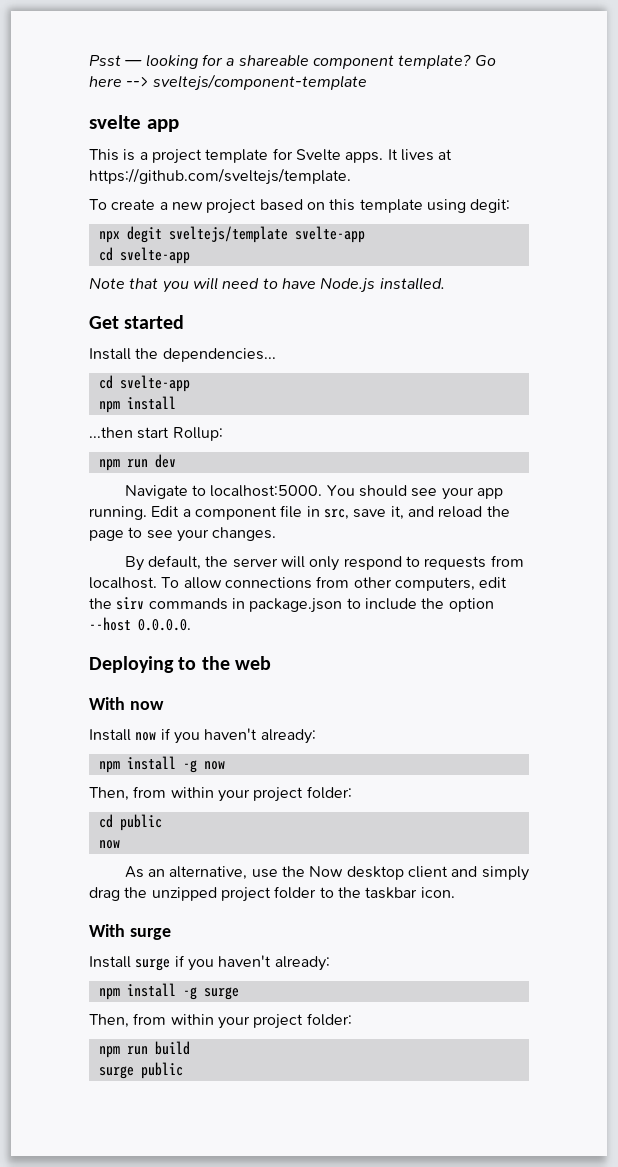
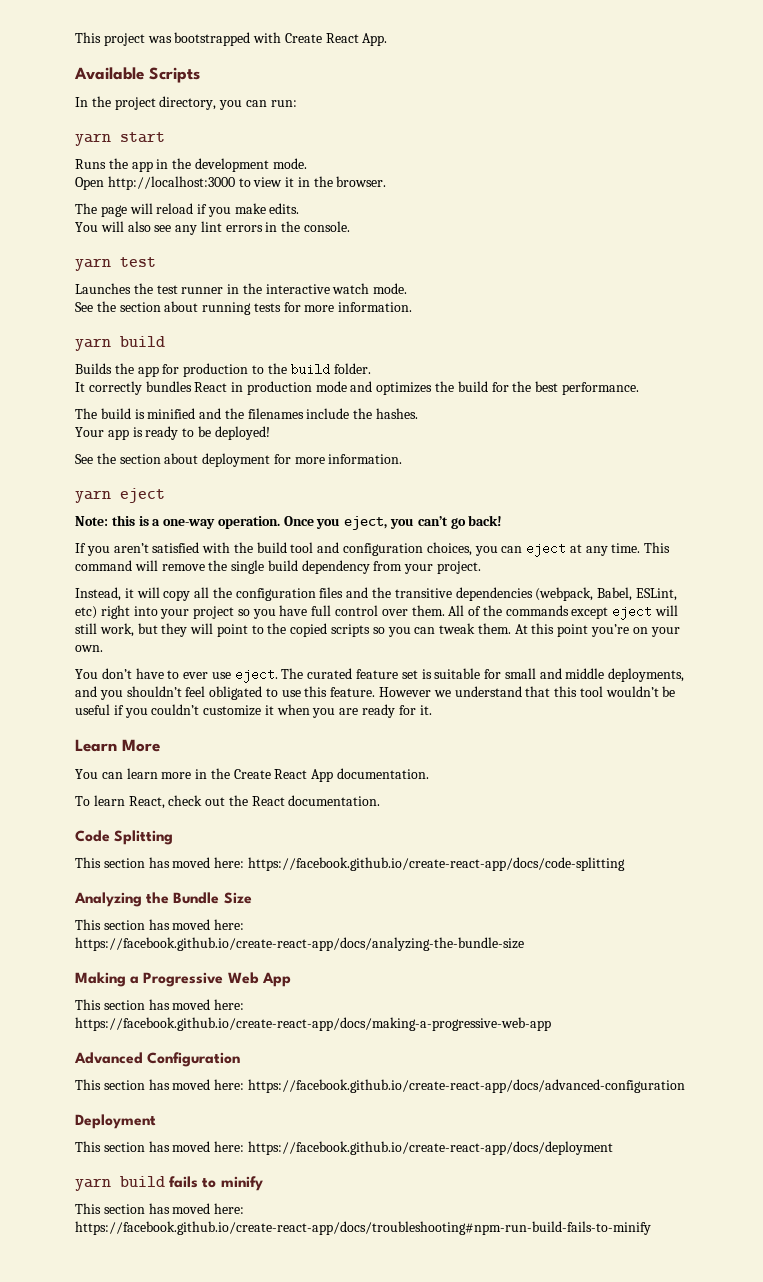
[89,54,496,69] [89,74,367,91] [89,115,179,132] [89,148,453,164] [89,168,351,185] [89,199,511,214] [98,226,365,243] [98,247,190,264] [89,277,445,293] [89,315,185,329] [89,348,276,362] [98,375,190,392] [98,396,176,413] [89,427,223,441] [98,454,176,471] [124,485,504,500] [89,505,510,520] [89,527,277,542] [124,555,524,571] [89,576,508,591] [89,597,494,613] [89,617,191,631] [89,656,271,673] [89,697,164,710] [89,728,316,744] [98,756,225,773] [89,786,352,802] [98,814,162,831] [98,840,120,849] [124,866,529,881] [89,886,455,902] [89,924,171,940] [89,955,330,971] [98,983,239,1000] [89,1013,352,1029] [98,1041,190,1058] [98,1062,183,1079] Psst — looking for a shareable component template? Go here --> sveltejs/component-template // svelte app // This is a project template for Svelte apps. It lives at https://github.com/sveltejs/template. // To create a new project based on this template using degit: // npx degit sveltejs/template svelte-app // cd svelte-app // Note that you will need to have Node.js installed. // Get started // Install the dependencies... // cd svelte-app // npm install // ...then start Rollup: // npm run dev // Navigate to localhost:5000. You should see your app running. Edit a component file in src, save it, and reload the page to see your changes. // By default, the server will only respond to requests from localhost. To allow connections from other computers, edit the sirv commands in package.json to include the option --host 0.0.0.0. // Deploying to the web // With now // Install now if you haven't already: // npm install -g now // Then, from within your project folder: // cd public // now // As an alternative, use the Now desktop client and simply drag the unzipped project folder to the taskbar icon. // With surge // Install surge if you haven't already: // npm install -g surge // Then, from within your project folder: // npm run build // surge public -> [75,32,388,46] [74,67,200,83] [75,96,297,110] [75,132,165,146] [75,158,307,172] [75,176,387,190] [75,203,300,217] [75,221,351,235] [75,257,156,271] [75,283,408,294] [75,301,413,315] [75,336,165,351] [75,363,372,377] [75,381,639,395] [75,408,419,419] [75,426,270,440] [75,453,403,467] [75,488,165,503] [75,515,503,530] [75,542,671,557] [75,560,482,574] [75,587,677,601] [75,605,679,620] [75,623,680,637] [75,645,103,652] [75,668,685,683] [75,686,676,700] [75,704,432,718] [75,739,160,752] [75,768,430,782] [75,795,381,809] [75,830,174,845] [75,857,625,871] [74,892,252,907] [75,919,245,930] [75,937,524,951] [75,972,291,987] [75,999,245,1010] [75,1017,551,1031] [74,1052,241,1067] [75,1079,685,1093] [75,1114,156,1129] [75,1141,613,1155] [75,1176,263,1191] [75,1203,245,1214] [75,1221,651,1235] This project was bootstrapped with Create React App. // Available Scripts // In the project directory, you can run: // yarn start // Runs the app in the development mode. // Open http://localhost:3000 to view it in the browser. // The page will reload if you make edits. // You will also see any lint errors in the console. // yarn test // Launches the test runner in the interactive watch mode. // See the section about running tests for more information. // yarn build // Builds the app for production to the build folder. // It correctly bundles React in production mode and optimizes the build for the best performance. // The build is minified and the filenames include the hashes. // Your app is ready to be deployed! // See the section about deployment for more information. // yarn eject // Note: this is a one-way operation. Once you eject, you can’t go back! // If you aren’t satisfied with the build tool and configuration choices, you can eject at any time. This command will remove the single build dependency from your project. // Instead, it will copy all the configuration files and the transitive dependencies (webpack, Babel, ESLint, etc) right into your project so you have full control over them. All of the commands except eject will still work, but they will point to the copied scripts so you can tweak them. At this point you’re on your own. // You don’t have to ever use eject. The curated feature set is suitable for small and middle deployments, and you shouldn’t feel obligated to use this feature. However we understand that this tool wouldn’t be useful if you couldn’t customize it when you are ready for it. // Learn More // You can learn more in the Create React App documentation. // To learn React, check out the React documentation. // Code Splitting // This section has moved here: https://facebook.github.io/create-react-app/docs/code-splitting // Analyzing the Bundle Size // This section has moved here: https://facebook.github.io/create-react-app/docs/analyzing-the-bundle-size // Making a Progressive Web App // This section has moved here: https://facebook.github.io/create-react-app/docs/making-a-progressive-web-app // Advanced Configuration // This section has moved here: https://facebook.github.io/create-react-app/docs/advanced-configuration // Deployment // This section has moved here: https://facebook.github.io/create-react-app/docs/deployment // yarn build fails to minify // This section has moved here: https://facebook.github.io/create-react-app/docs/troubleshooting#npm-run-build-fails-to-minify

